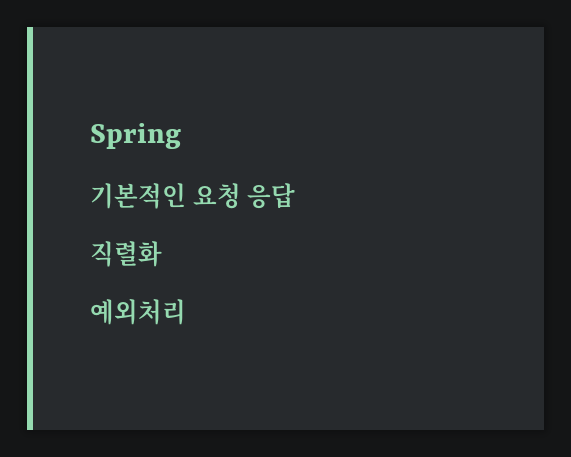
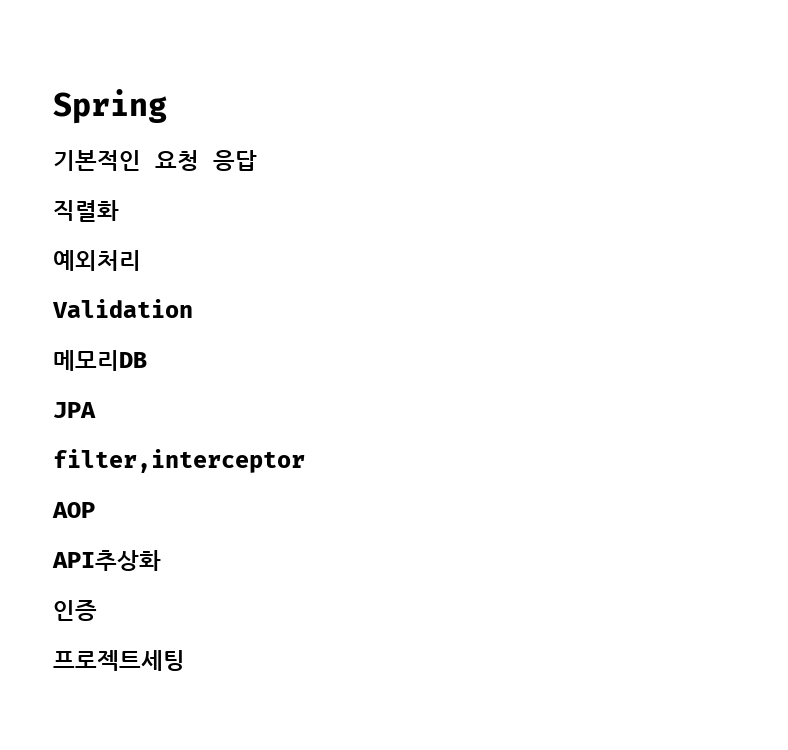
(186, 312) none -> [52,299,193,318] [53,350,147,371] [53,402,96,418] [53,449,305,473] [52,502,95,518] [52,550,161,571] [53,600,97,621] [53,650,185,671] // Validation // 메모리DB // JPA // filter,interceptor // AOP // API추상화 // 인증 // 프로젝트세팅

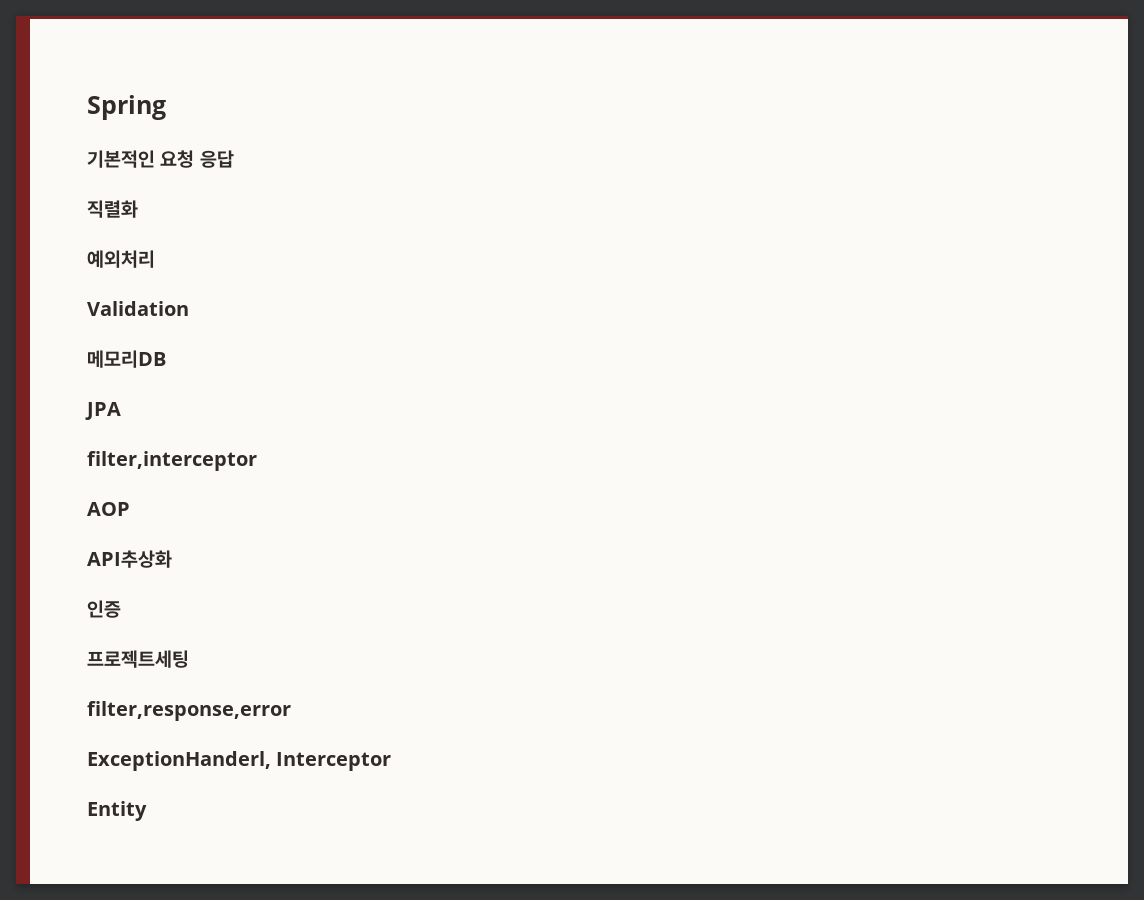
(185, 660) none -> [87,701,291,721] [87,751,392,771] [87,801,147,821] // filter,response,error // ExceptionHanderl, Interceptor // Entity

